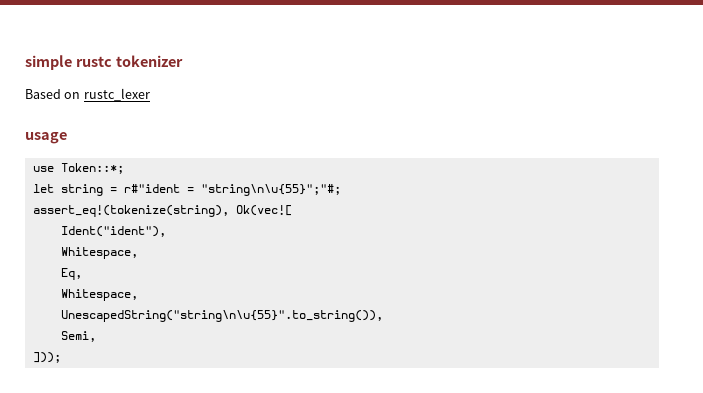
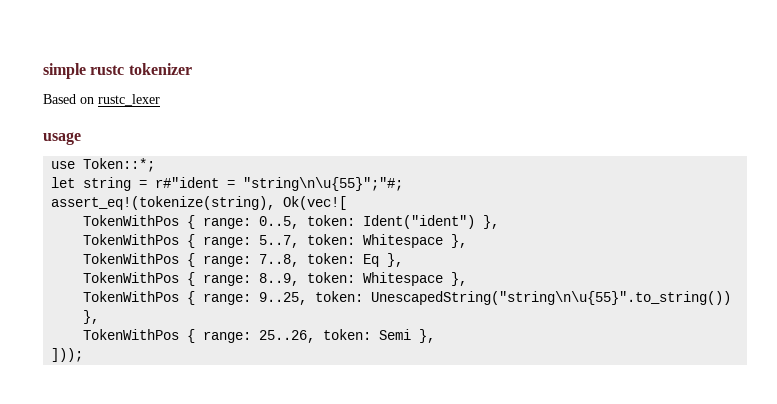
[60,226,166,237] [60,247,138,259] [60,268,82,280] [60,289,138,301] [60,310,383,322] [60,331,96,342] Ident("ident"), // Whitespace, // Eq, // Whitespace, // UnescapedString("string\n\u{55}".to_string()), // Semi, -> [83,215,500,229] [83,234,468,248] [83,253,404,267] [83,272,468,286] [83,291,732,305] [83,310,100,324] [83,329,436,343] TokenWithPos { range: 0..5, token: Ident("ident") }, // TokenWithPos { range: 5..7, token: Whitespace }, // TokenWithPos { range: 7..8, token: Eq }, // TokenWithPos { range: 8..9, token: Whitespace }, // TokenWithPos { range: 9..25, token: UnescapedString("string\n\u{55}".to_string()) }, // TokenWithPos { range: 25..26, token: Semi },

